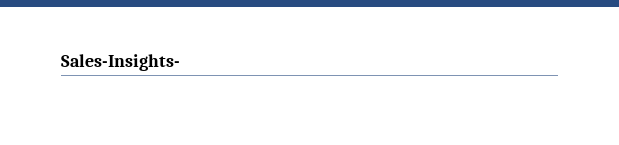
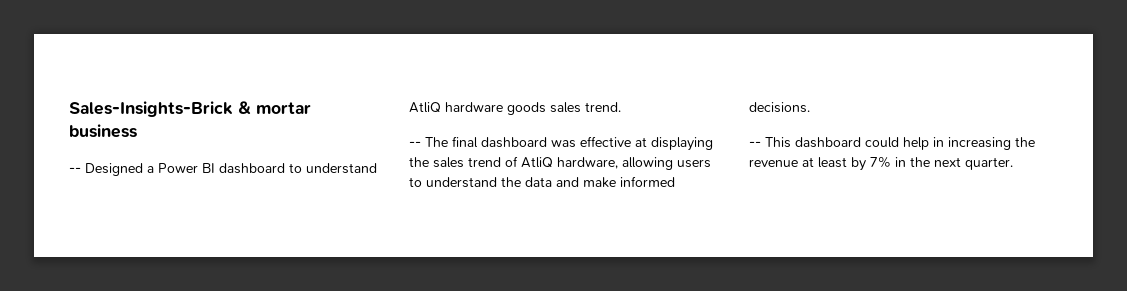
[61,54,180,71] Sales-Insights- -> [69,101,311,117] [69,124,137,138] [69,163,377,176] [409,102,621,115] [409,136,713,151] [409,156,711,170] [409,176,675,188] [749,102,810,113] [749,137,1035,150] [749,156,1013,171] Sales-Insights-Brick & mortar business // -- Designed a Power BI dashboard to understand AtliQ hardware goods sales trend. // -- The final dashboard was effective at displaying the sales trend of AtliQ hardware, allowing users to understand the data and make informed decisions. // -- This dashboard could help in increasing the revenue at least by 7% in the next quarter.

